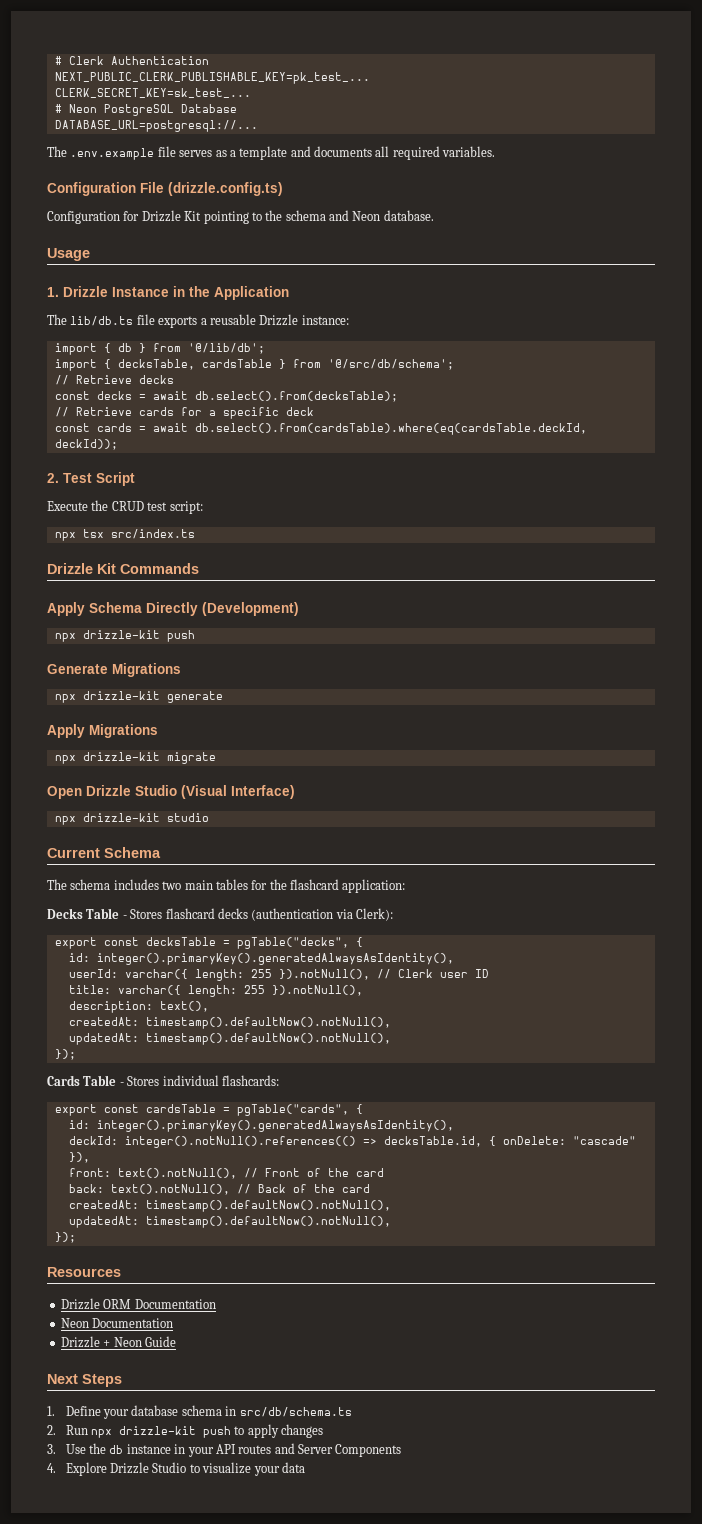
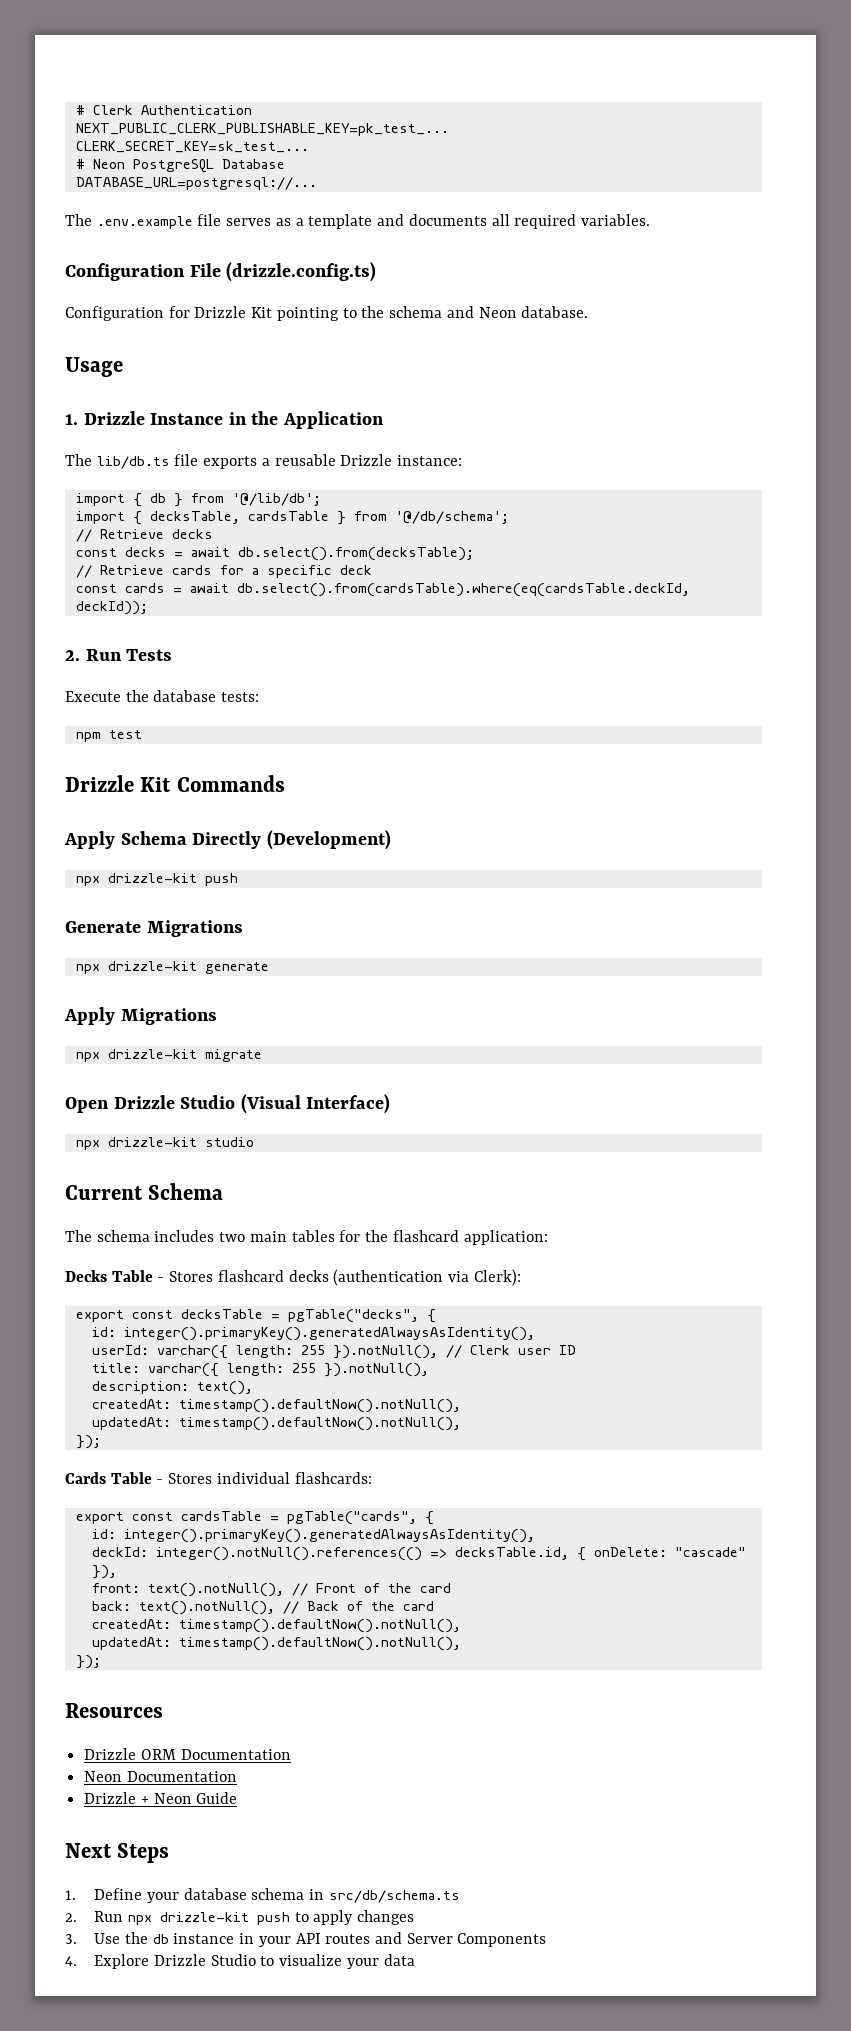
[327,359,454,370] '@/src/db/schema'; -> [394,511,509,524] '@/db/schema';
[63,472,135,486] Test Script -> [85,649,173,661] Run Tests
[111,501,203,514] [54,529,195,541] CRUD test script: // npx tsx src/index.ts -> [153,690,260,702] [75,730,142,742] database tests: // npm test

